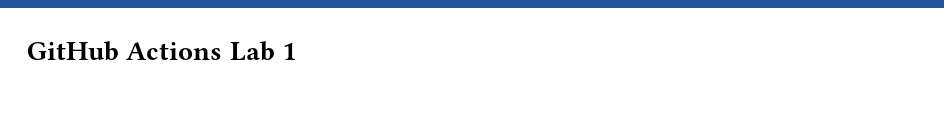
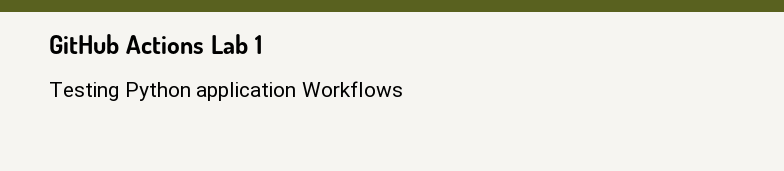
(297, 51) none -> [49,81,404,101] // Testing Python application Workflows

